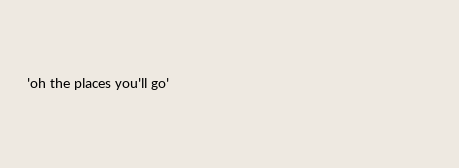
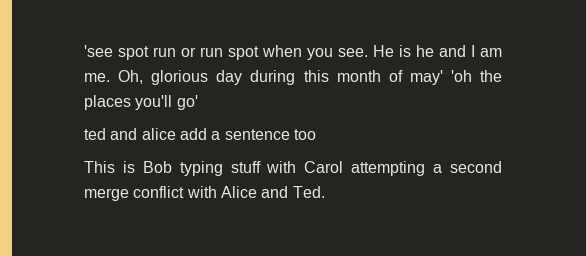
(27, 83) none -> [84,45,502,60] [84,70,443,85] 'see spot run or run spot when you see. He is he and I am me. Oh, glorious day during this month of may'
(169, 84) none -> [84,128,316,140] [84,161,503,176] [84,186,325,201] // ted and alice add a sentence too // This is Bob typing stuff with Carol attempting a second merge conflict with Alice and Ted.

